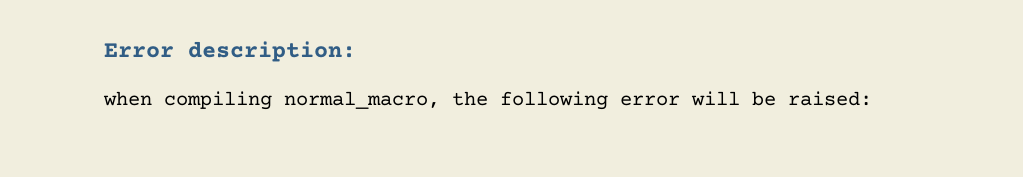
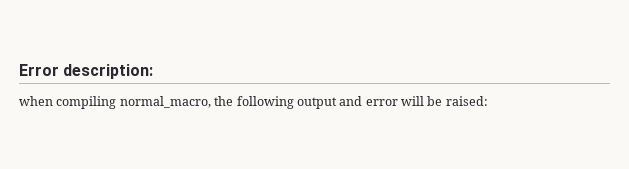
(608, 100) none -> [296,96,363,109] output and

